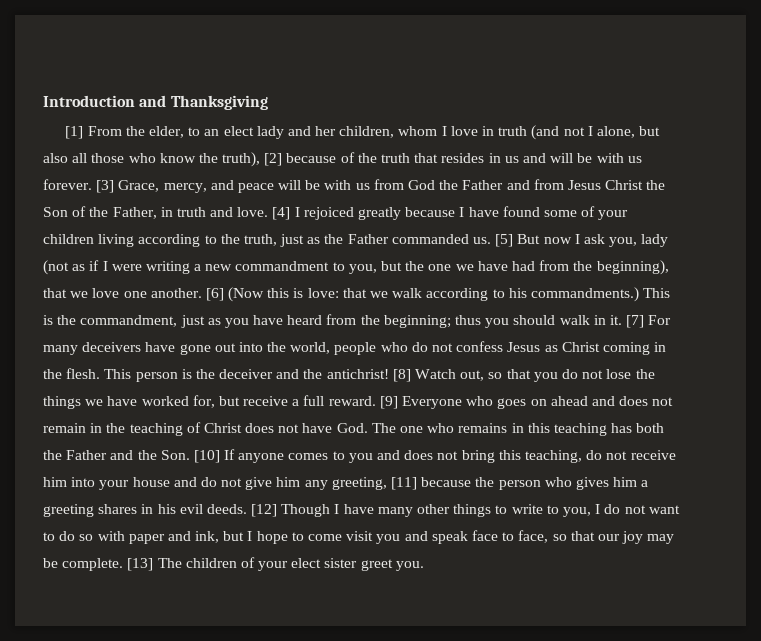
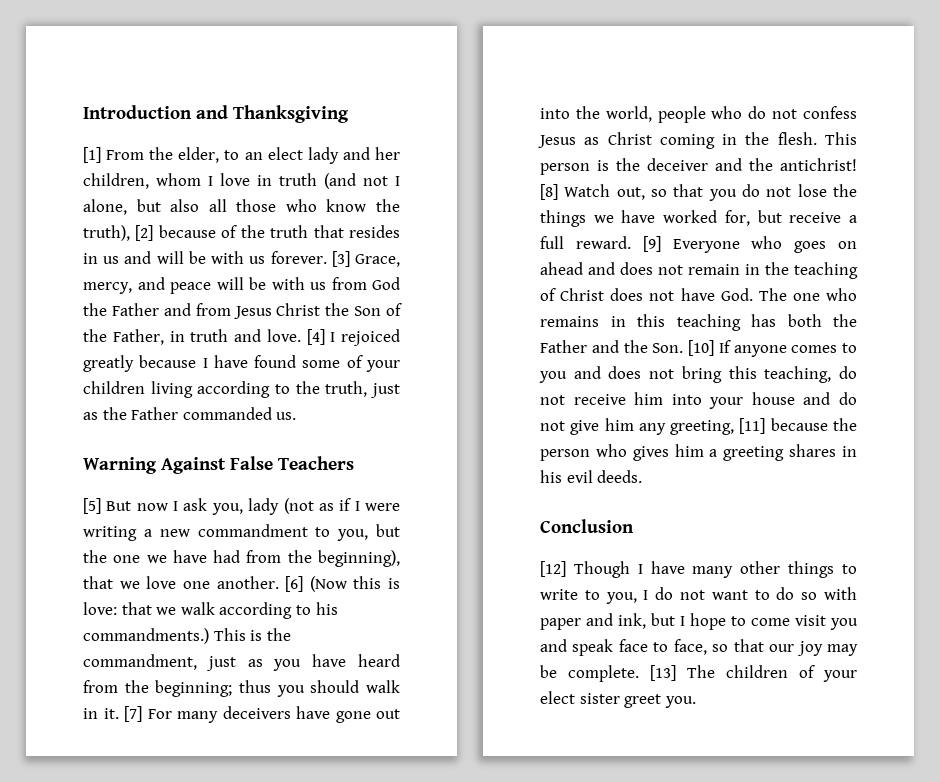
(492, 240) none -> [83,456,355,474] // Warning Against False Teachers //
(247, 509) none -> [540,519,634,533] // Conclusion //

